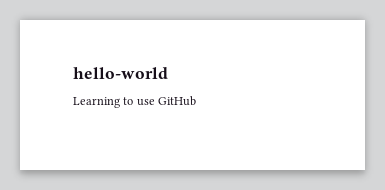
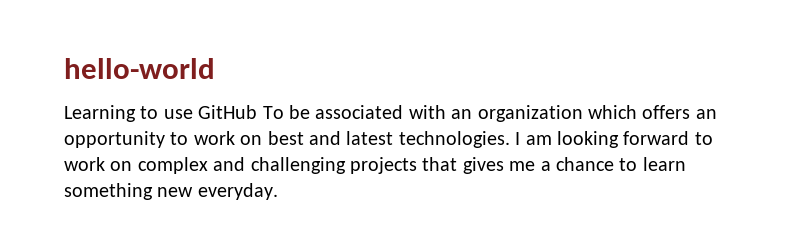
(197, 101) none -> [262,105,717,122] [64,131,713,148] [64,157,686,174] [64,183,278,200] To be associated with an organization which offers an opportunity to work on best and latest technologies. I am looking forward to work on complex and challenging projects that gives me a chance to learn something new everyday.

